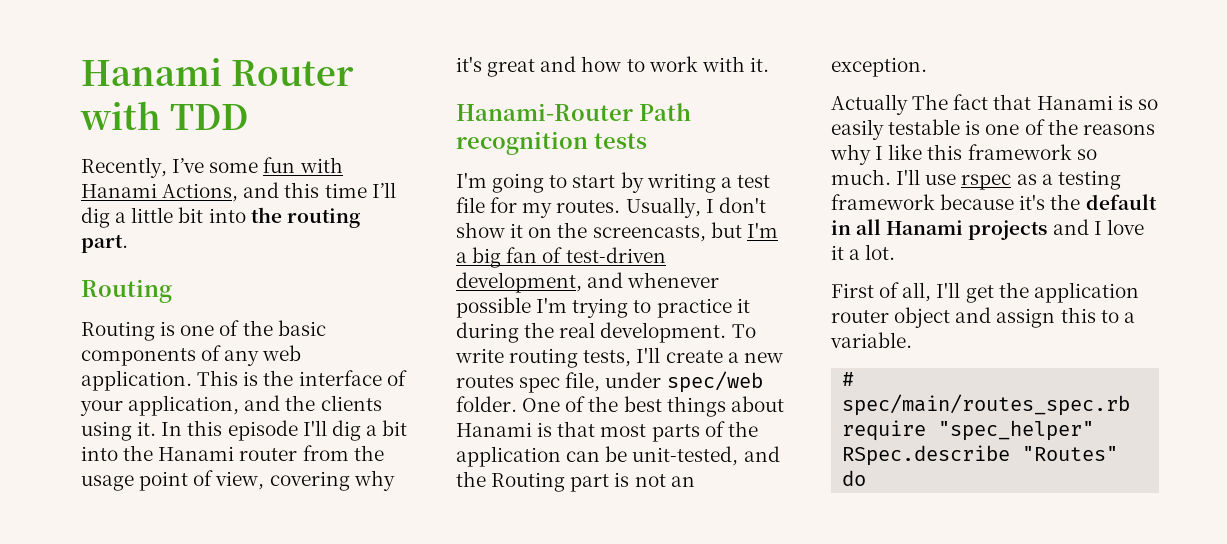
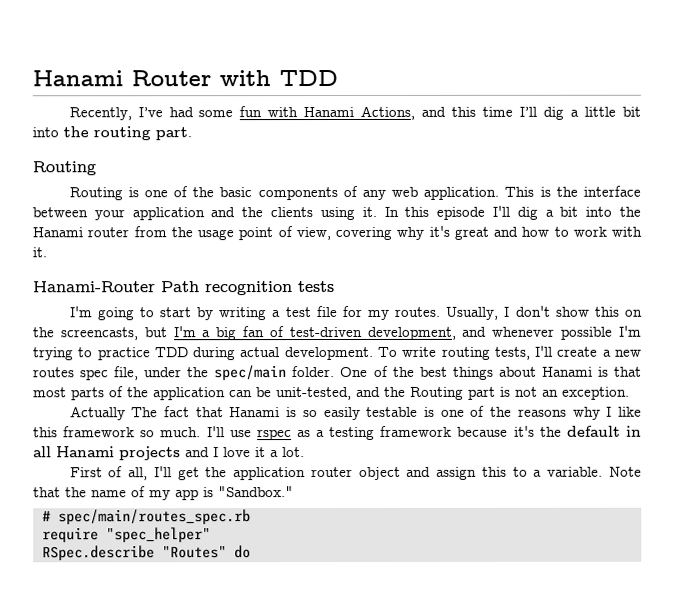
(205, 165) none -> [168,107,194,118] had
[386,370,407,386] [80,395,240,416] of your application, -> [32,207,205,221] between your application
[510,223,524,238] it -> [594,306,620,317] this
[736,298,750,313] [456,322,596,343] it during the real -> [154,347,281,361] TDD during actual
[666,371,763,393] spec/web -> [187,365,288,381] the spec/main
(912, 340) none -> [609,466,642,477] [33,486,294,501] Note that the name of my app is "Sandbox."

